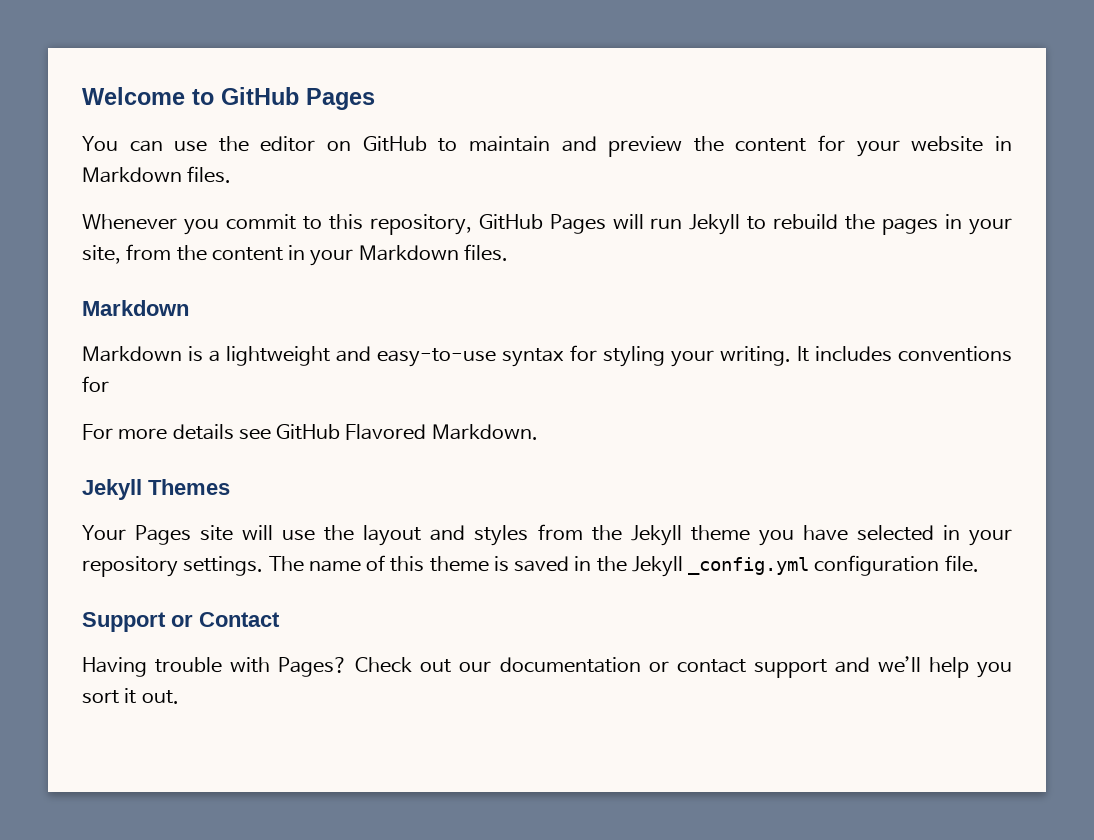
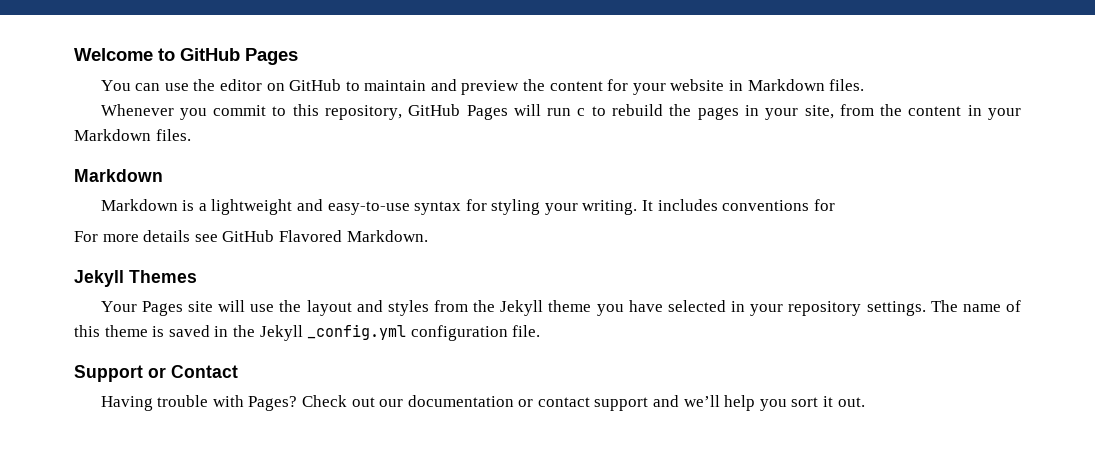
[689,214,741,235] Jekyll -> [577,108,586,116] c

